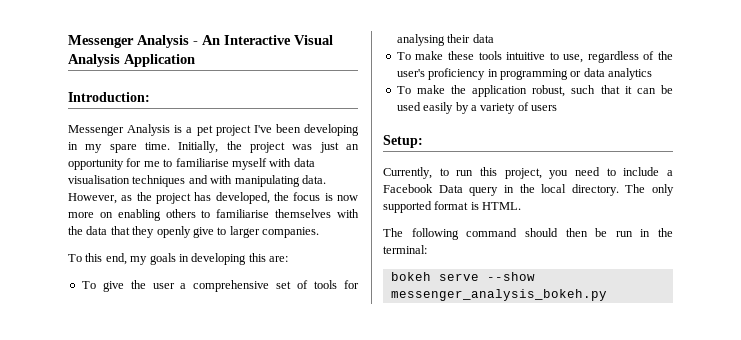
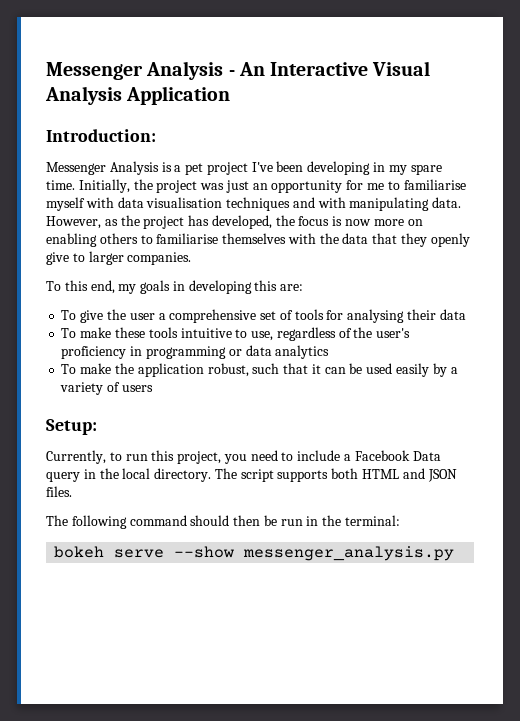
[652,184,674,196] [383,201,522,213] only supported format is HTML. -> [240,468,457,482] [46,486,72,497] script supports both HTML and JSON files.
[390,289,607,301] messenger_analysis_bokeh.py -> [243,546,455,561] messenger_analysis.py

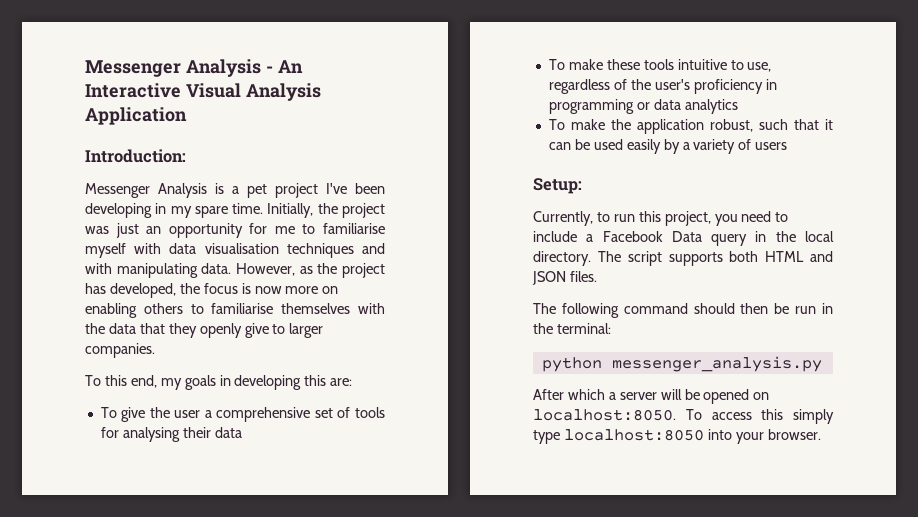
[54,546,455,561] bokeh serve --show messenger_analysis.py -> [541,356,822,372] [533,389,770,404] [533,409,834,424] [533,429,821,444] python messenger_analysis.py // After which a server will be opened on localhost:8050. To access this simply type localhost:8050 into your browser.

